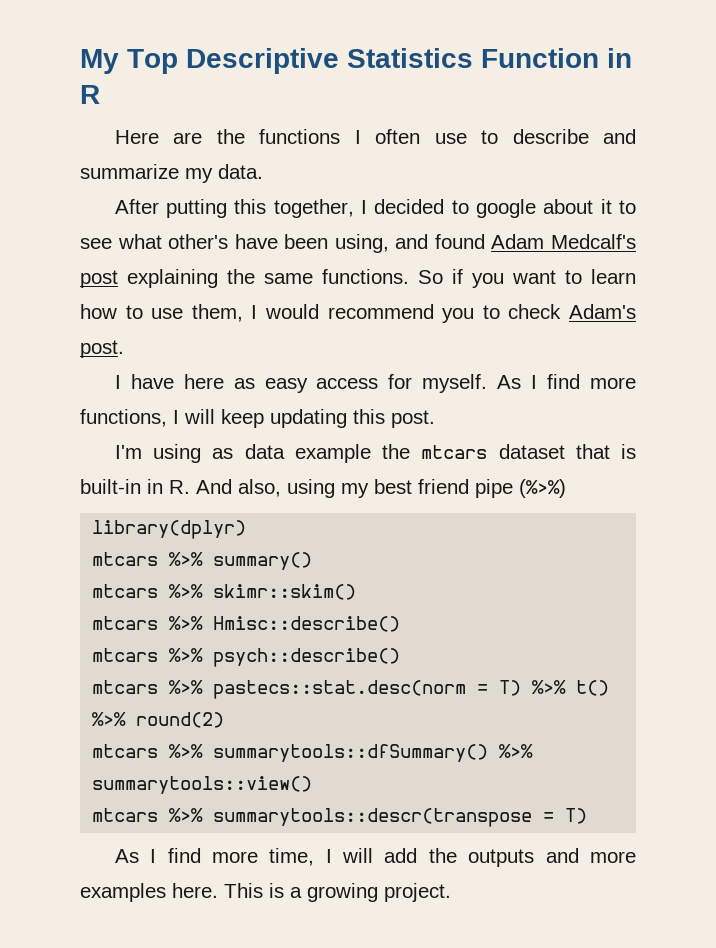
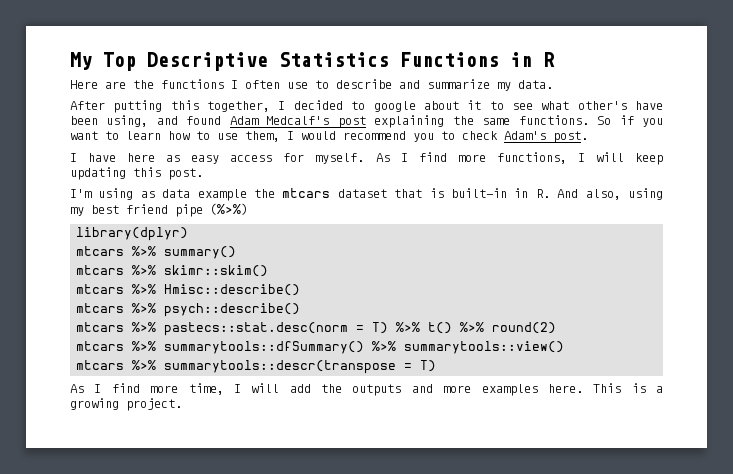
[481,48,599,68] Function -> [400,52,499,67] Functions

